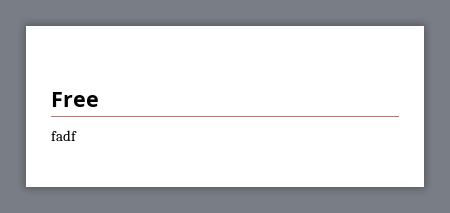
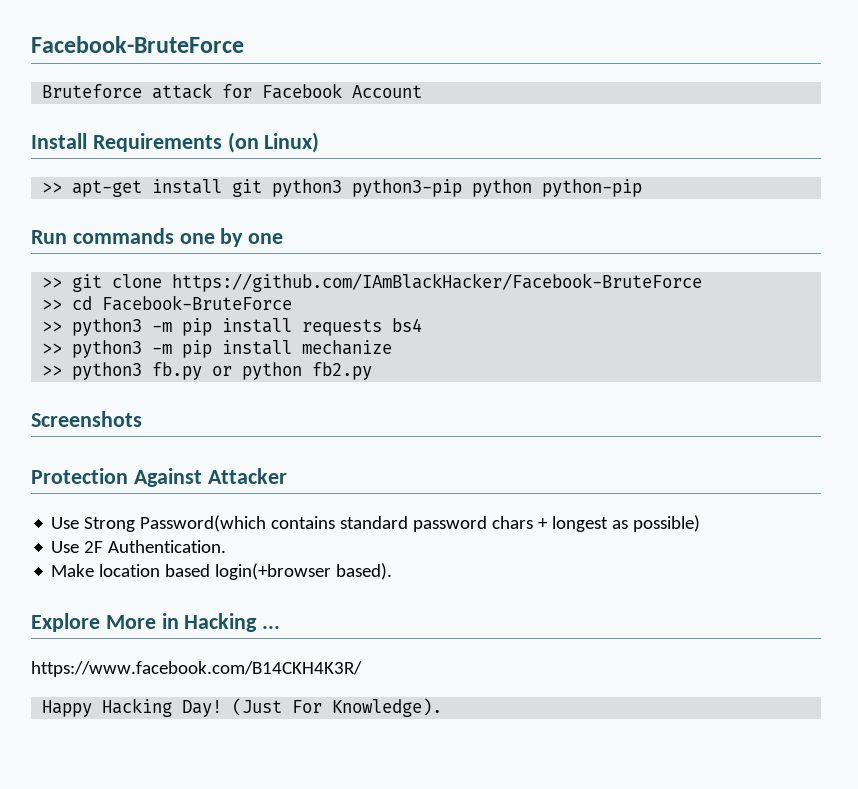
[51,92,99,107] [51,130,77,141] Free // fadf -> [31,36,244,53] [42,83,423,99] [31,132,320,153] [42,179,643,197] [31,228,284,247] [42,273,703,292] [42,295,293,311] [42,318,423,336] [42,340,393,358] [42,362,373,380] [31,411,142,427] [31,468,287,487] [51,515,701,532] [51,540,227,553] [51,563,393,580] [31,613,281,632] [31,661,362,677] [42,698,443,717] Facebook-BruteForce // Bruteforce attack for Facebook Account // Install Requirements (on Linux) // >> apt-get install git python3 python3-pip python python-pip // Run commands one by one // >> git clone https://github.com/IAmBlackHacker/Facebook-BruteForce // >> cd Facebook-BruteForce // >> python3 -m pip install requests bs4 // >> python3 -m pip install mechanize // >> python3 fb.py or python fb2.py // Screenshots // Protection Against Attacker // Use Strong Password(which contains standard password chars + longest as possible) // Use 2F Authentication. // Make location based login(+browser based). // Explore More in Hacking ... // https://www.facebook.com/B14CKH4K3R/ // Happy Hacking Day! (Just For Knowledge).

